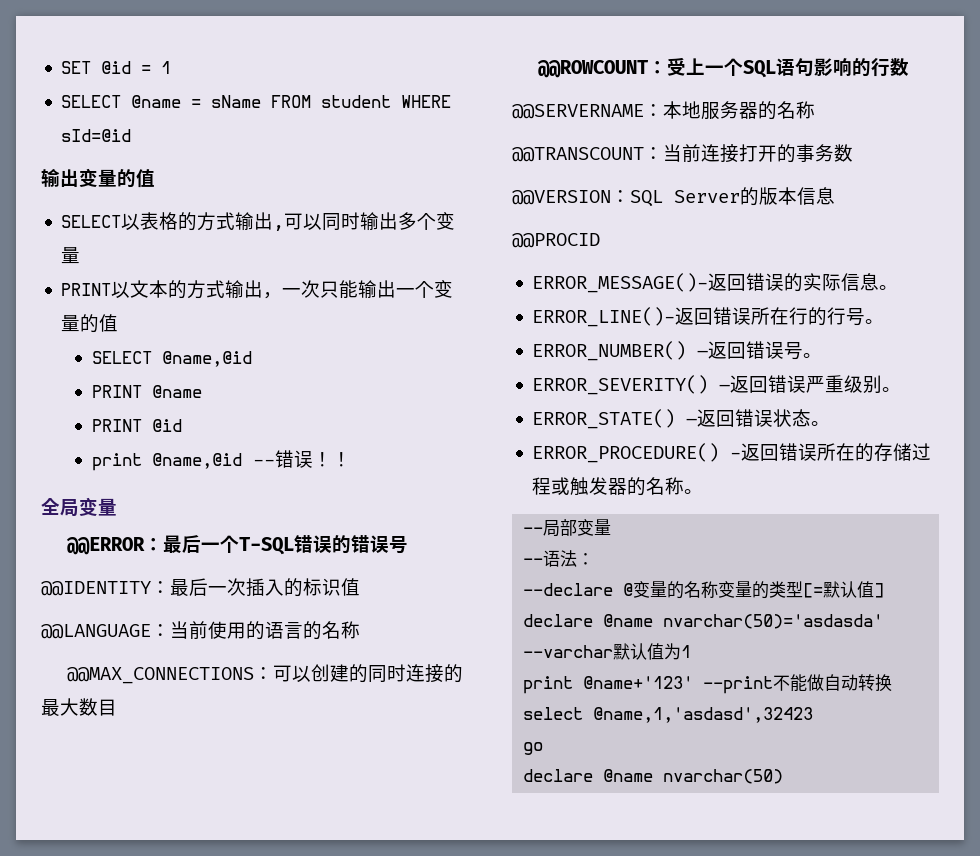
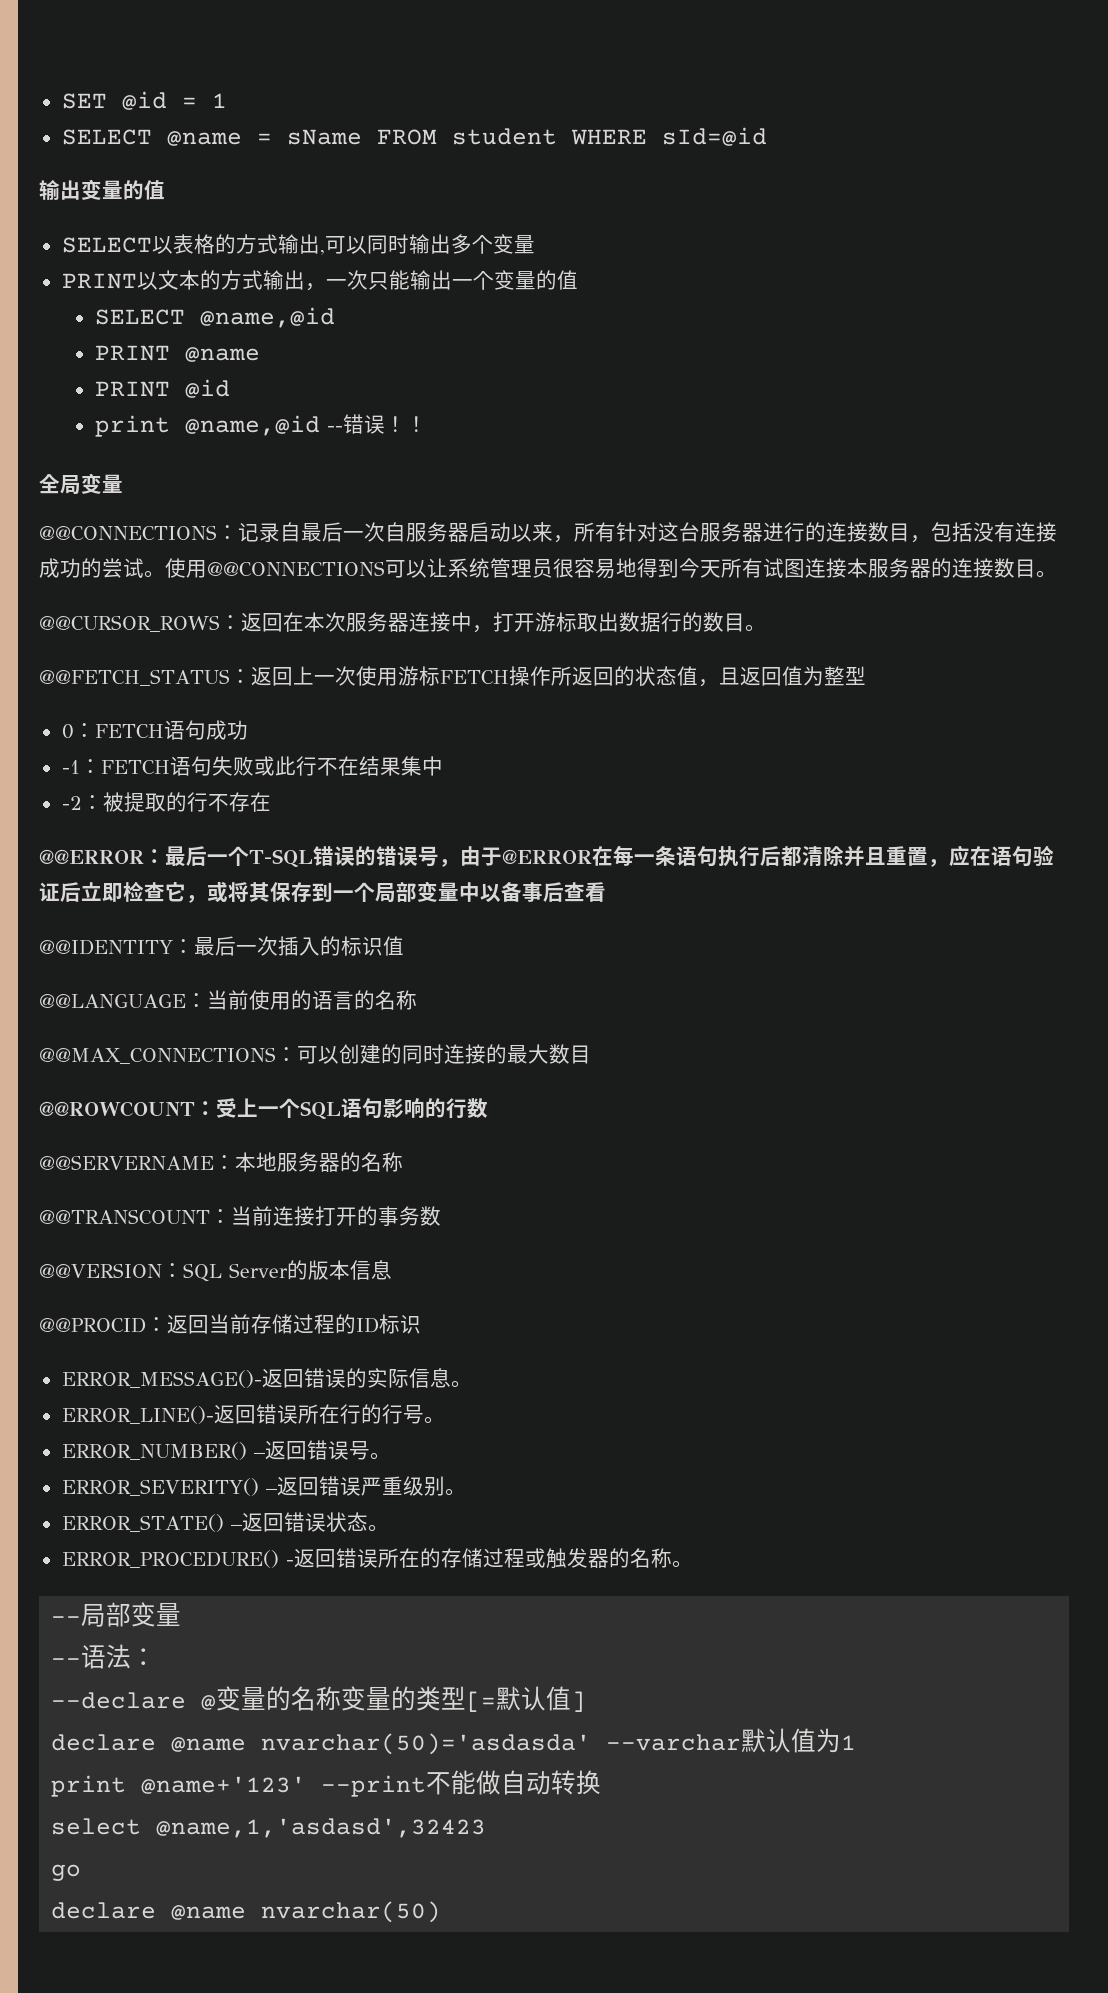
(117, 507) none -> [39,522,1057,543] [39,558,1057,579] [39,612,766,633] [39,666,866,687] [61,720,248,740] [61,756,443,776] [61,792,271,812] // @@CONNECTIONS：记录自最后一次自服务器启动以来，所有针对这台服务器进行的连接数目，包括没有连接成功的尝试。使用@@CONNECTIONS可以让系统管理员很容易地得到今天所有试图连接本服务器的连接数目。 // @@CURSOR_ROWS：返回在本次服务器连接中，打开游标取出数据行的数目。 // @@FETCH_STATUS：返回上一次使用游标FETCH操作所返回的状态值，且返回值为整型 // 0：FETCH语句成功 // -1：FETCH语句失败或此行不在结果集中 // -2：被提取的行不存在
(408, 545) none -> [438,845,1054,867] [39,881,606,903] ，由于@ERROR在每一条语句执行后都清除并且重置，应在语句验证后立即检查它，或将其保存到一个局部变量中以备事后查看
(600, 240) none -> [146,1314,421,1334] ：返回当前存储过程的ID标识

